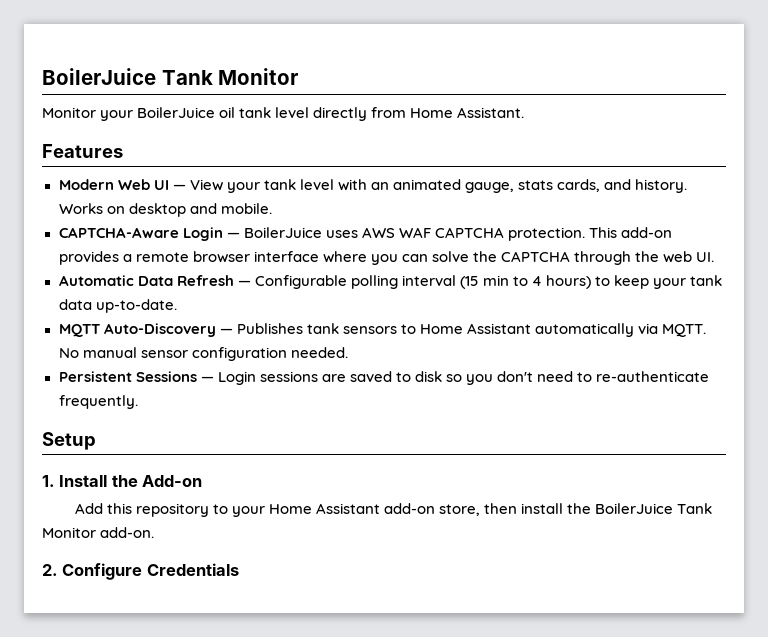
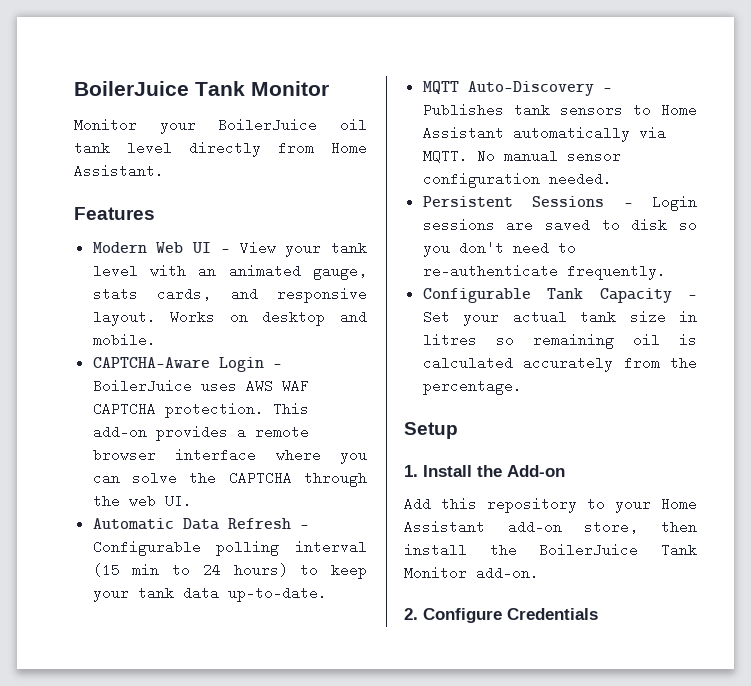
[635,179,688,193] history. -> [277,287,367,303] [92,310,156,326] responsive layout.
[532,276,543,286] 4 -> [202,563,221,577] 24
(138, 402) none -> [422,288,697,303] [422,310,697,326] [422,333,697,349] [422,356,697,372] [422,379,522,395] // Configurable Tank Capacity — Set your actual tank size in litres so remaining oil is calculated accurately from the percentage.

